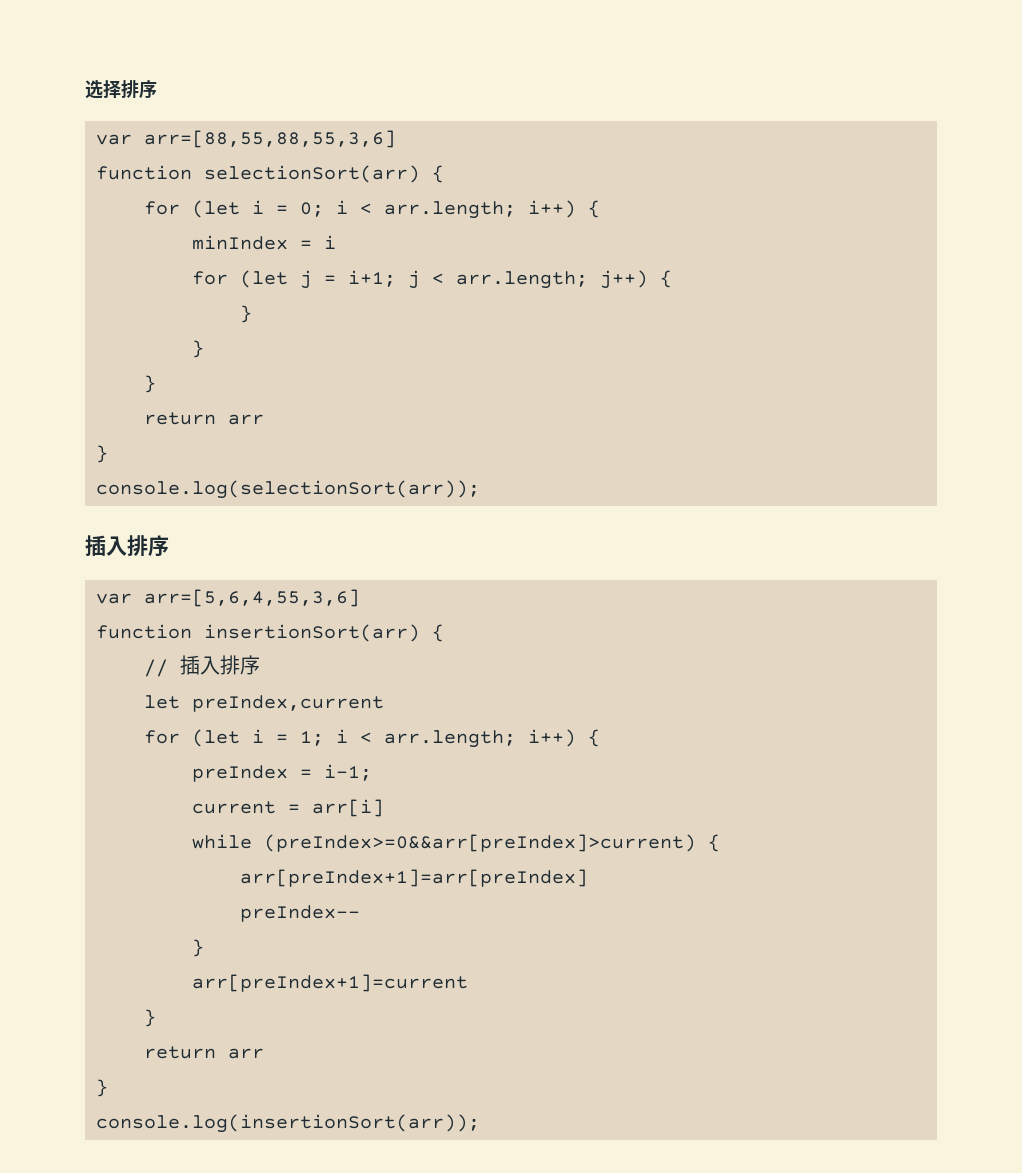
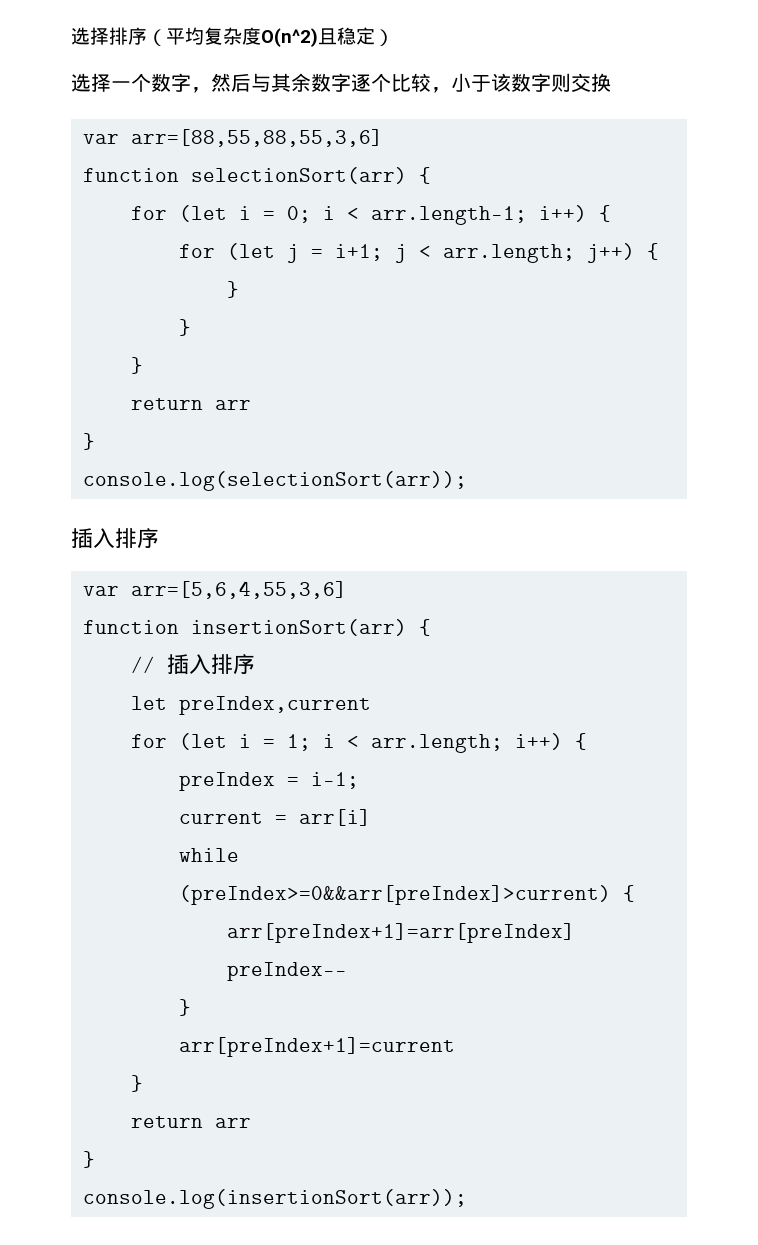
(157, 89) none -> [147,27,394,47] [71,73,611,93] （平均复杂度O(n^2)且稳定） // 选择一个数字，然后与其余数字逐个比较，小于该数字则交换
[383,200,600,219] [191,235,336,250] arr.length; i++) { // minIndex = i -> [371,205,611,225] arr.length-1; i++) {

